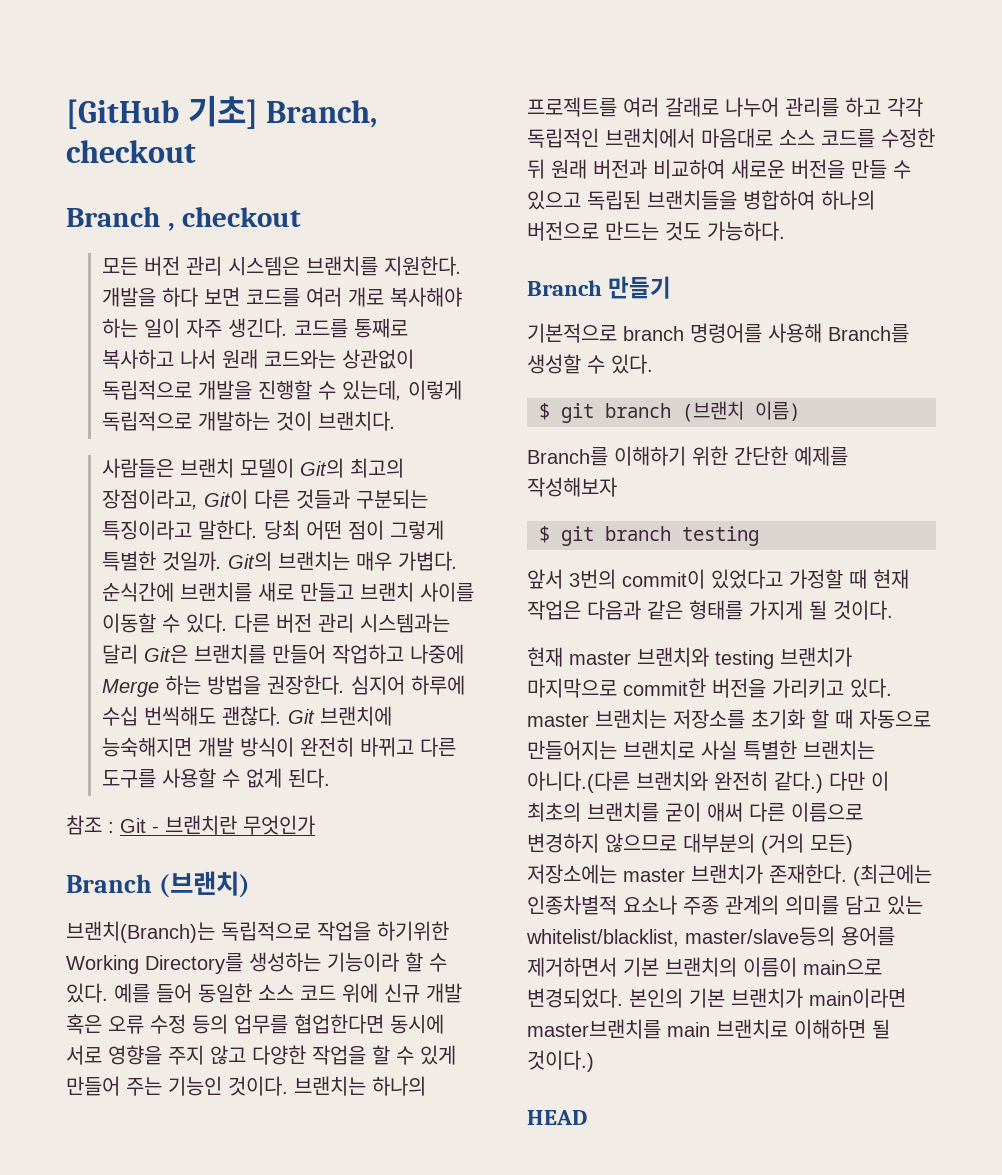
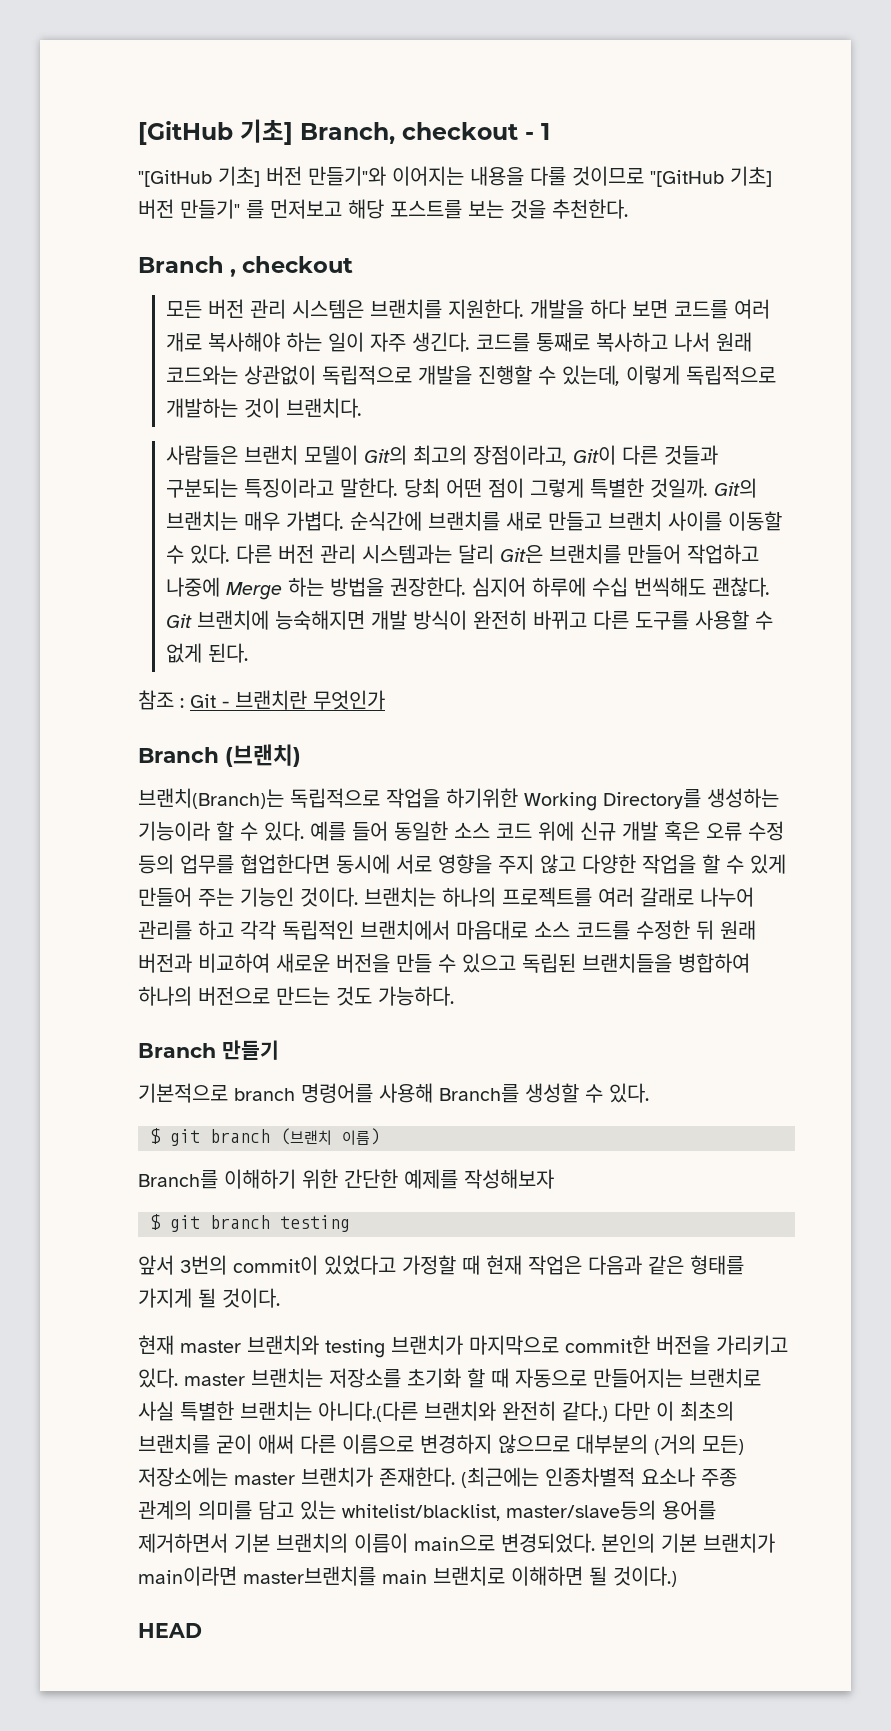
(196, 151) none -> [525,123,550,140] [138,166,772,187] [138,199,628,219] - 1 // "[GitHub 기초] 버전 만들기"와 이어지는 내용을 다룰 것이므로 "[GitHub 기초] 버전 만들기" 를 먼저보고 해당 포스트를 보는 것을 추천한다.

